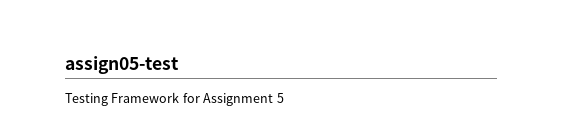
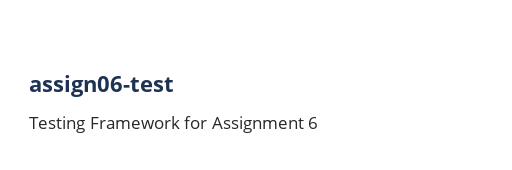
[65,56,179,74] assign05-test -> [29,75,174,97] assign06-test
[276,93,284,103] 5 -> [308,117,319,129] 6

